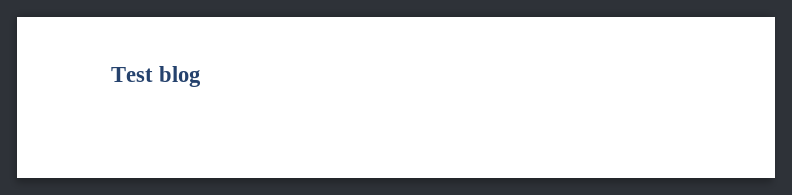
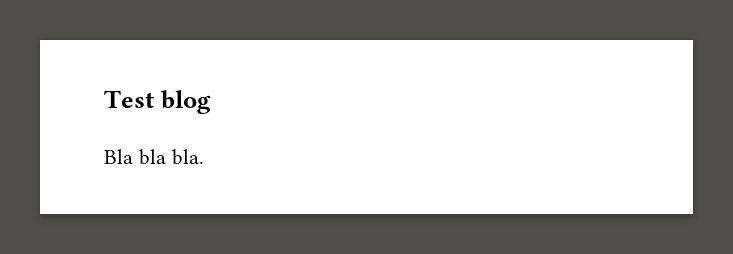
(202, 76) none -> [104,149,204,165] // Bla bla bla.

